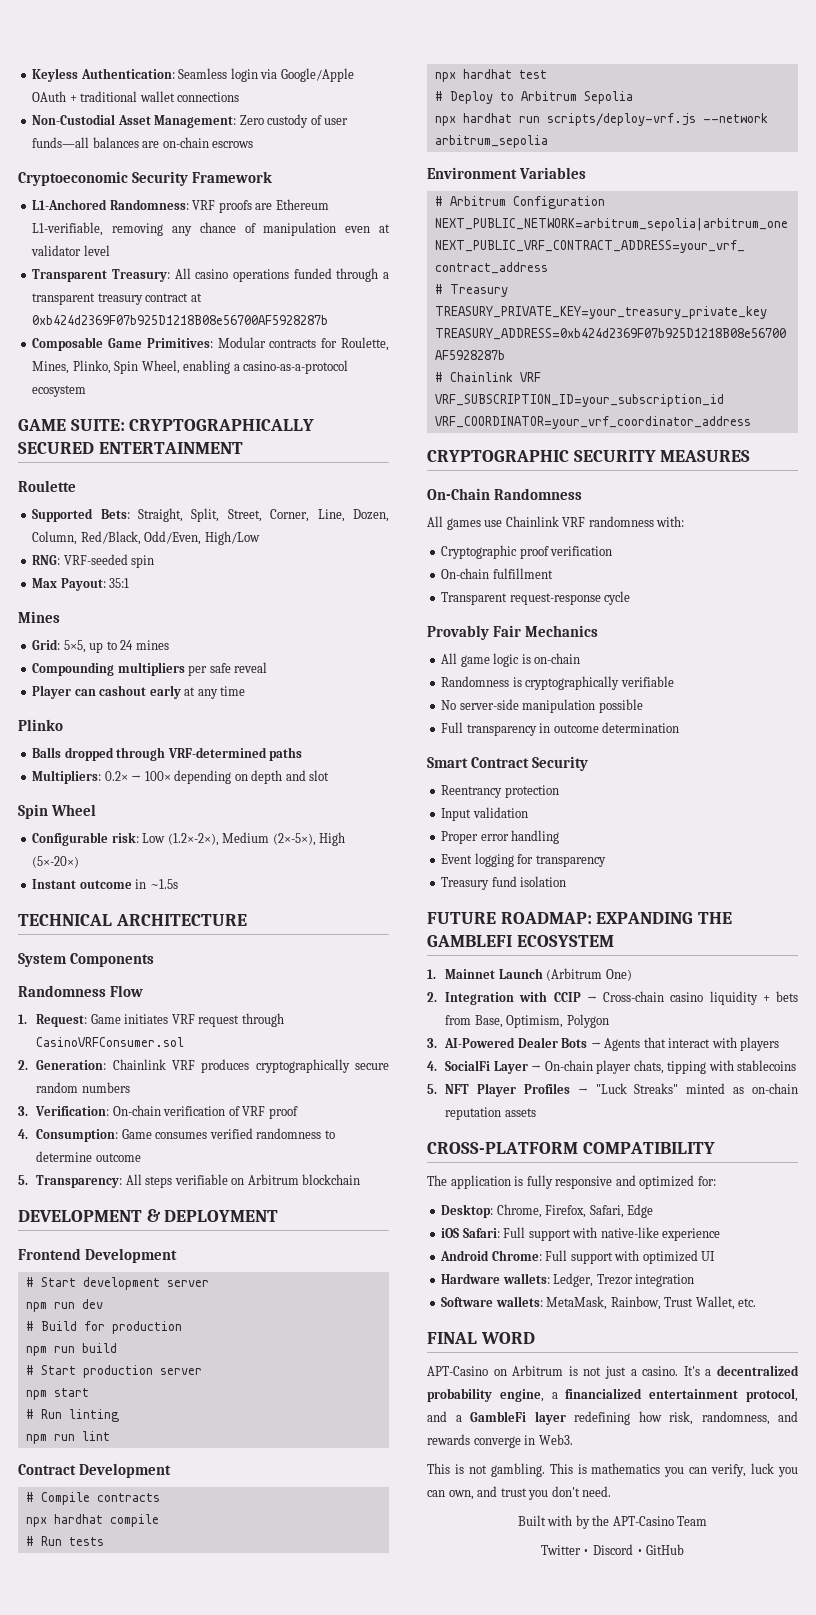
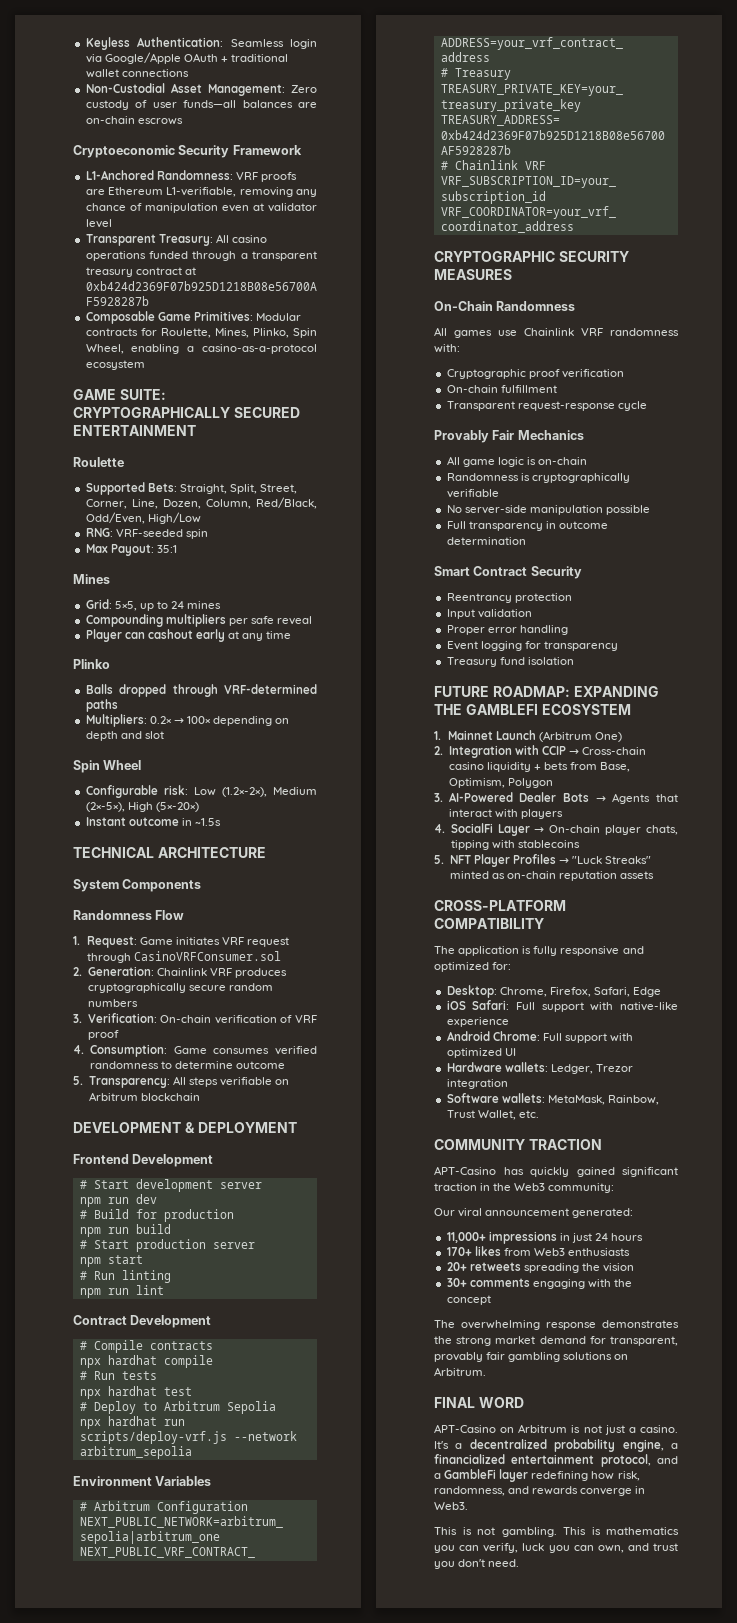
(757, 1302) none -> [434,1139,602,1150] [434,1166,678,1177] [434,1183,615,1193] [434,1208,634,1218] [446,1231,644,1244] [446,1246,631,1256] [446,1262,635,1273] [446,1278,633,1289] [446,1295,491,1305] [434,1320,679,1330] [434,1336,678,1346] [434,1352,629,1362] [434,1367,486,1376] // COMMUNITY TRACTION // APT-Casino has quickly gained significant traction in the Web3 community: // Our viral announcement generated: // 11,000+ impressions in just 24 hours // 170+ likes from Web3 enthusiasts // 20+ retweets spreading the vision // 30+ comments engaging with the concept // The overwhelming response demonstrates the strong market demand for transparent, provably fair gambling solutions on Arbitrum.
[517,1515,708,1529] [540,1544,685,1555] // Built with by the APT-Casino Team // Twitter • Discord • GitHub -> (520, 1563) none

